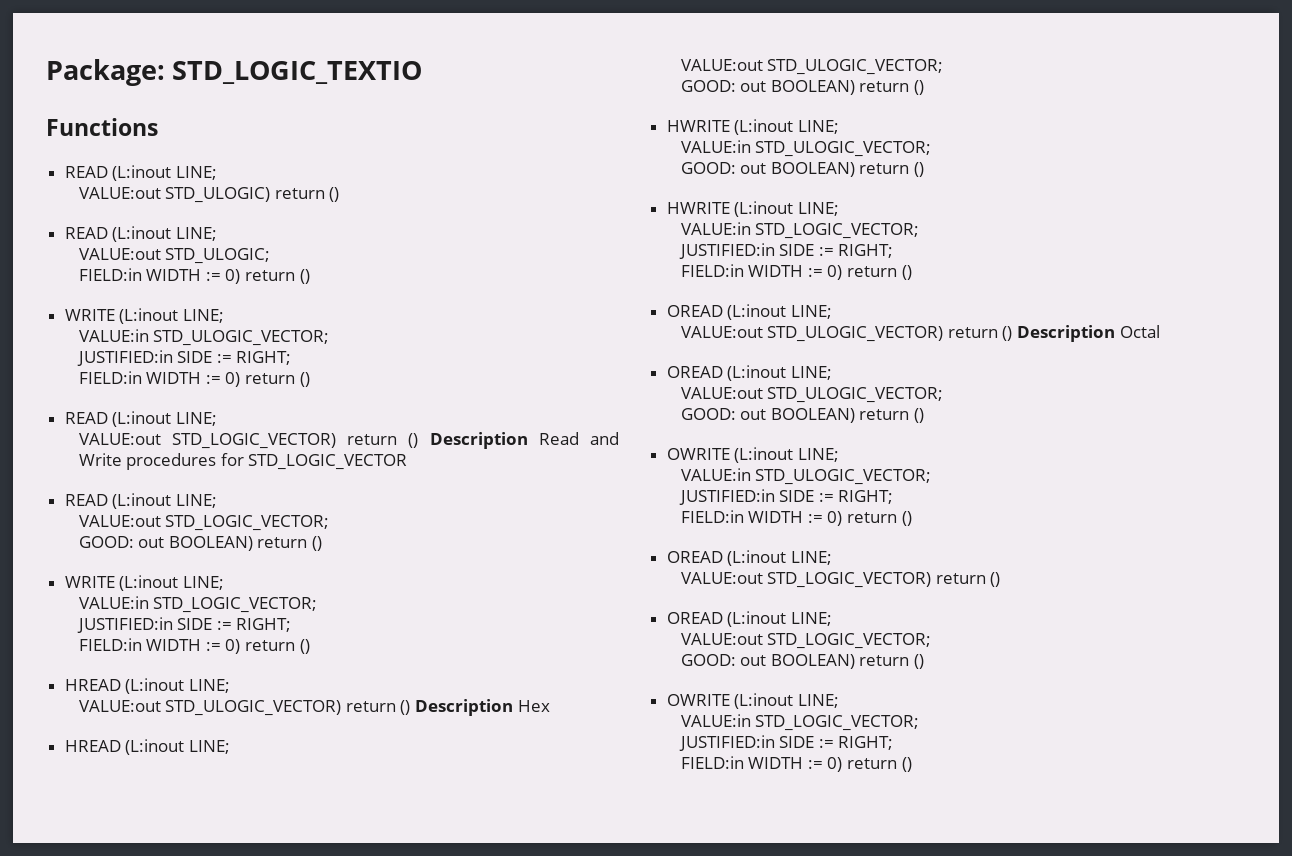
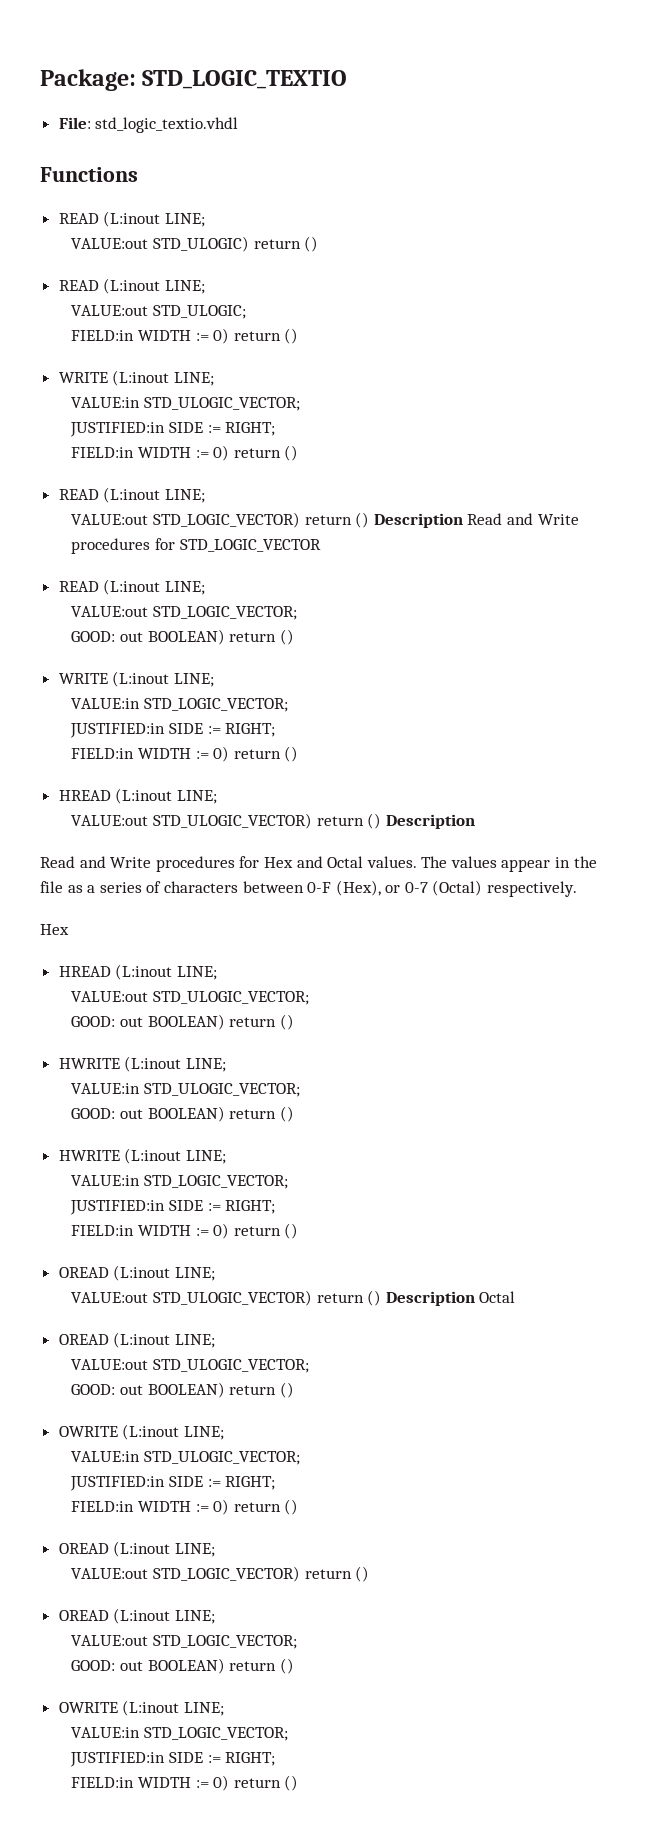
(423, 72) none -> [58,117,239,133] // File: std_logic_textio.vhdl
(513, 707) none -> [40,856,597,872] [40,880,578,897] // Read and Write procedures for Hex and Octal values. The values appear in the file as a series of characters between 0-F (Hex), or 0-7 (Octal) respectively. //

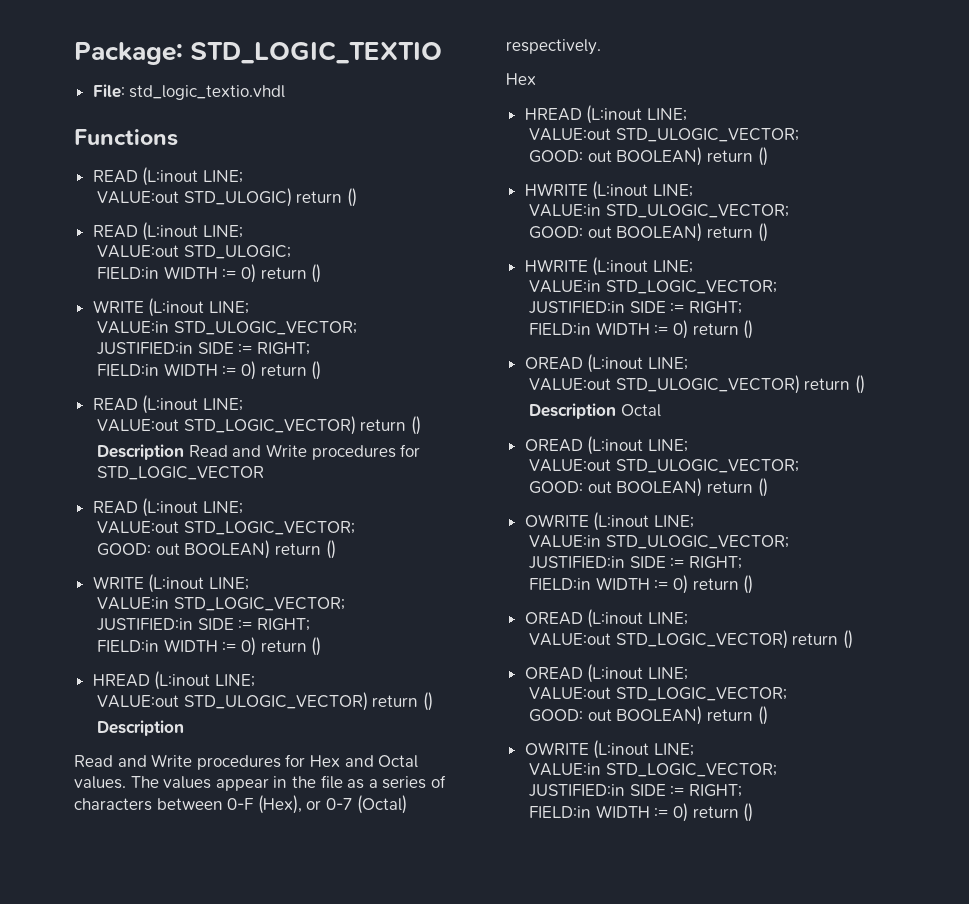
(370, 520) none -> (421, 425) //
(382, 821) none -> (433, 701) //
(382, 1298) none -> (865, 384) //

